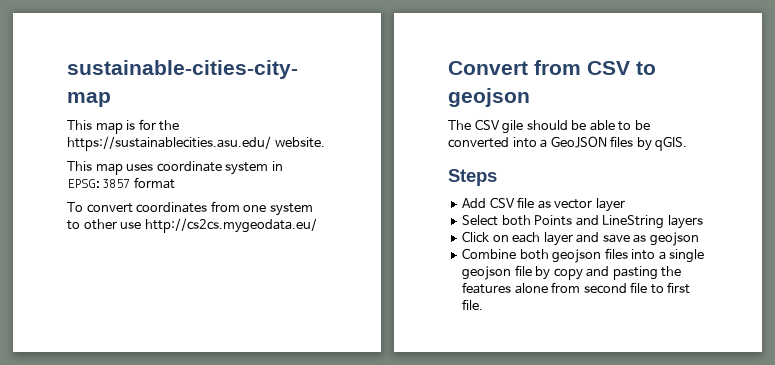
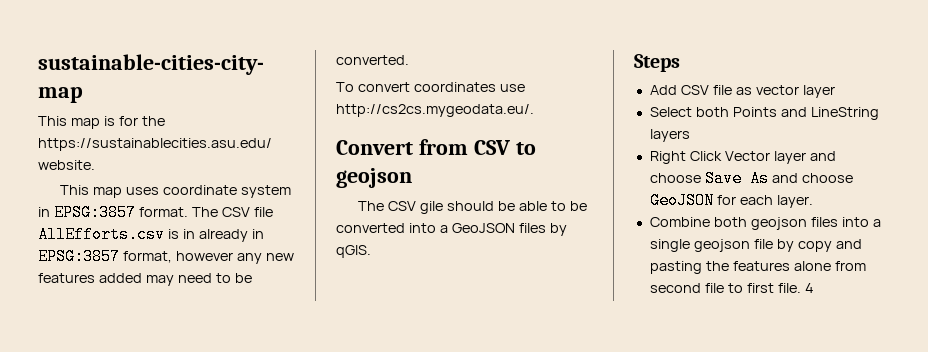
[133,177,175,189] [67,201,313,216] [67,218,317,233] format // To convert coordinates from one system to other use http://cs2cs.mygeodata.eu/ -> [138,207,273,217] [38,226,264,243] [38,248,294,265] [38,273,252,286] [336,55,409,65] [336,82,525,92] [336,104,534,117] format. The CSV file AllEfforts.csv is in already in EPSG:3857 format, however any new features added may need to be converted. // To convert coordinates use http://cs2cs.mygeodata.eu/.
[462,231,699,246] Click on each layer and save as geojson -> [649,151,836,164] [649,170,853,187] [649,192,813,209] Right Click Vector layer and choose Save As and choose GeoJSON for each layer.
(484, 304) none -> [804,283,814,293] 4

